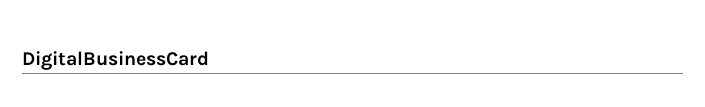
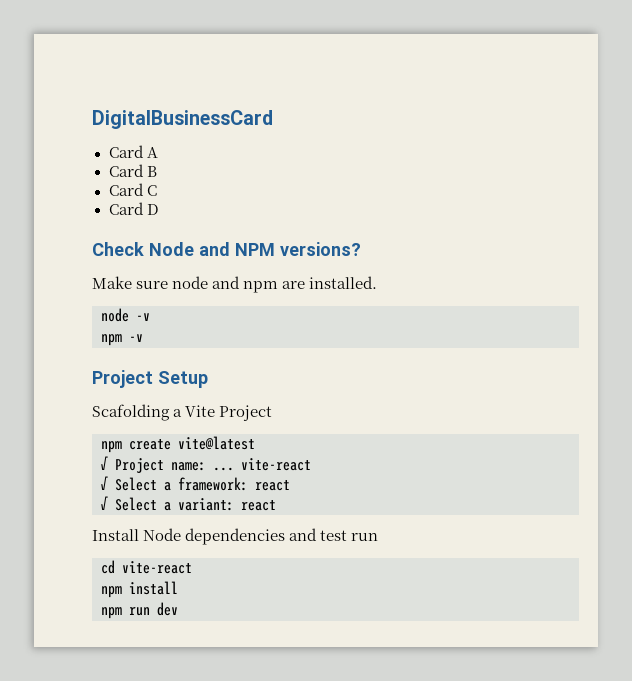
(209, 60) none -> [108,145,158,158] [108,164,157,177] [108,183,157,196] [108,202,159,215] [92,242,361,256] [92,276,378,293] [101,308,150,322] [101,334,143,346] [92,370,208,388] [92,404,273,421] [101,436,255,453] [101,456,311,473] [101,476,290,491] [101,496,276,511] [92,528,379,545] [101,560,192,574] [101,581,178,598] [101,602,178,619] // Card A // Card B // Card C // Card D // Check Node and NPM versions? // Make sure node and npm are installed. // node -v // npm -v // Project Setup // Scafolding a Vite Project // npm create vite@latest // √ Project name: ... vite-react // √ Select a framework: react // √ Select a variant: react // Install Node dependencies and test run // cd vite-react // npm install // npm run dev

